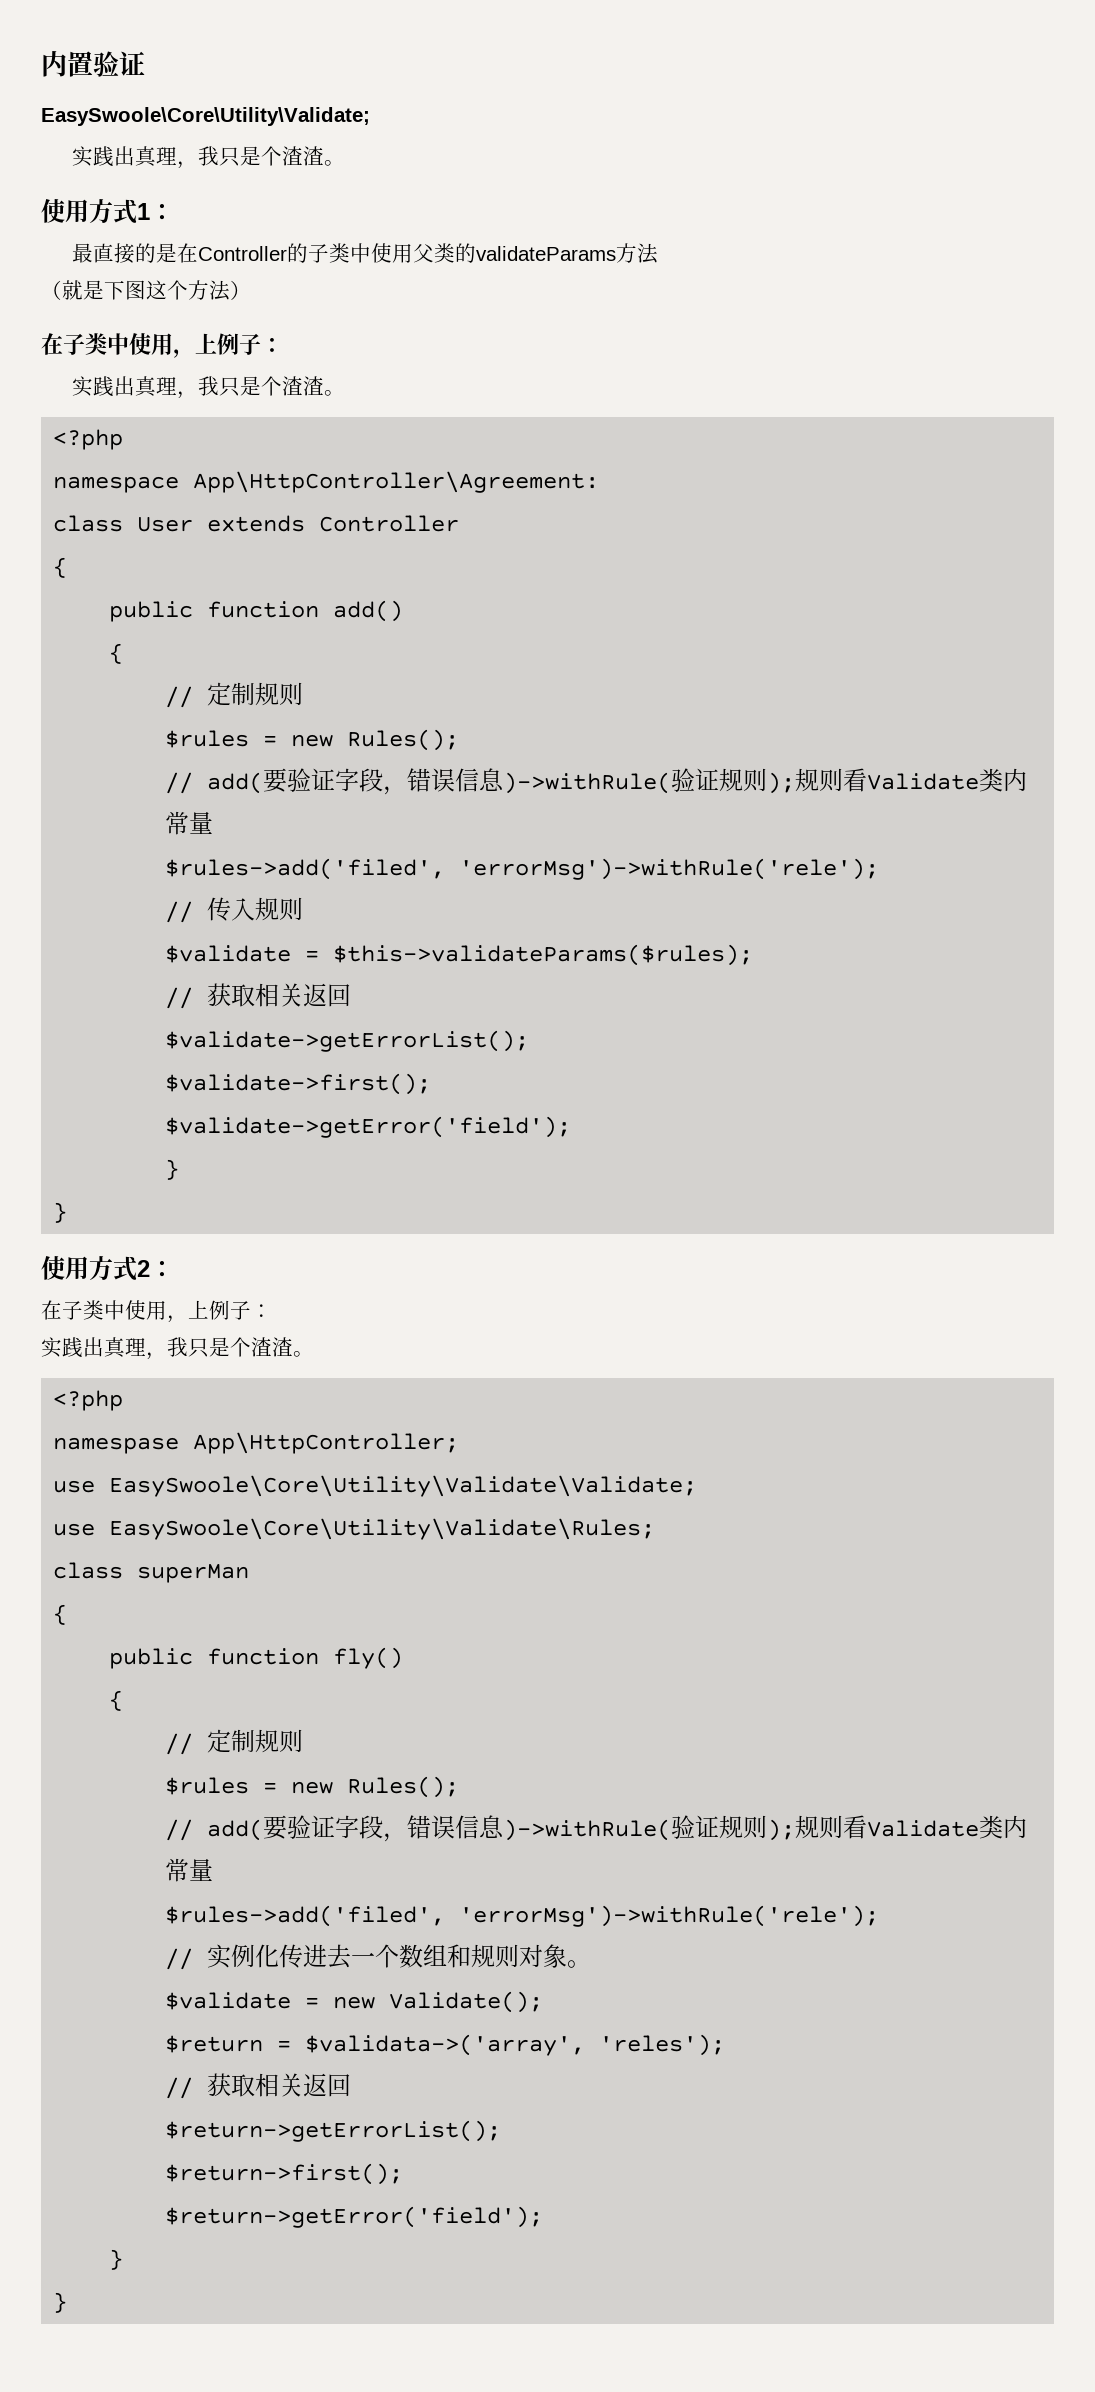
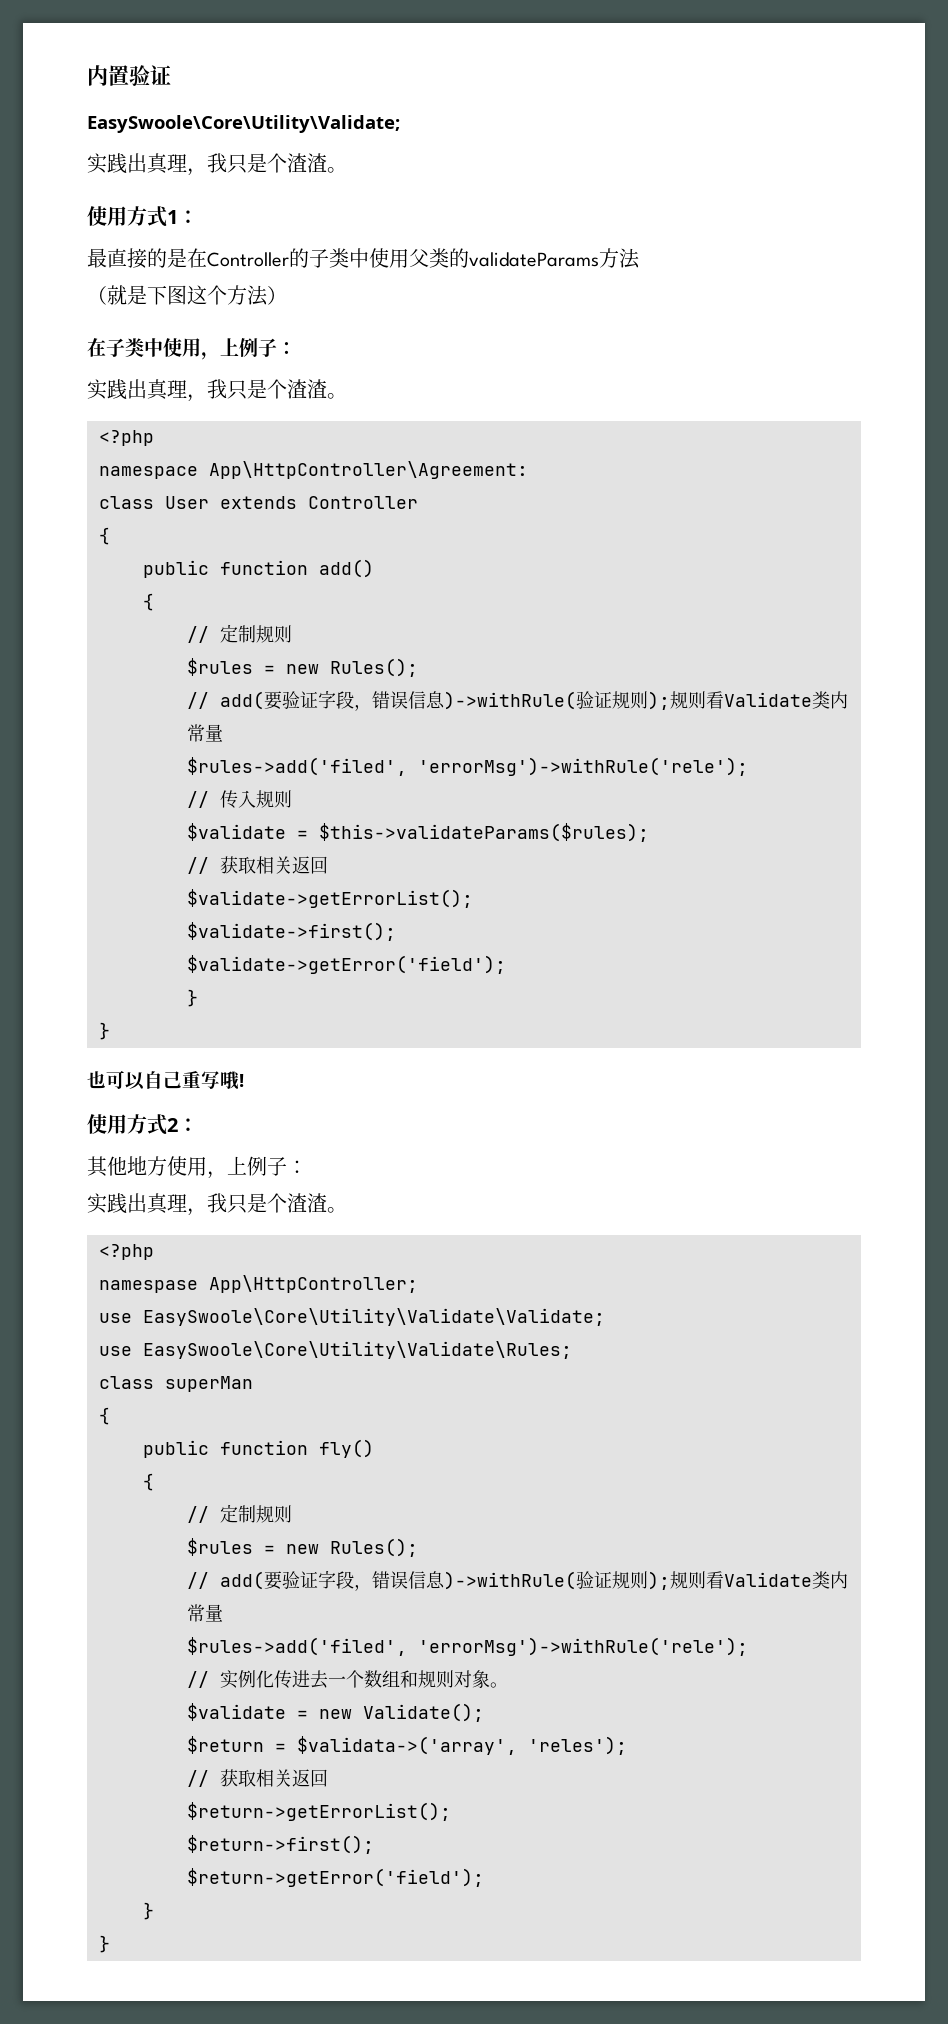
(68, 1212) none -> [87,1070,244,1090] // 也可以自己重写哦!
[41,1300,125,1320] 在子类中 -> [87,1156,167,1177] 其他地方

